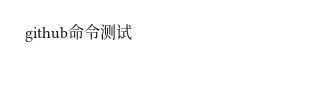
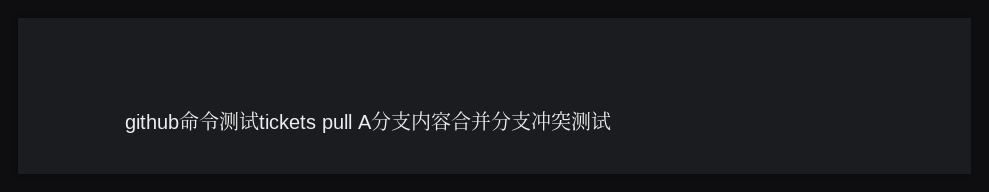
(132, 32) none -> [259,111,611,133] tickets pull A分支内容合并分支冲突测试

